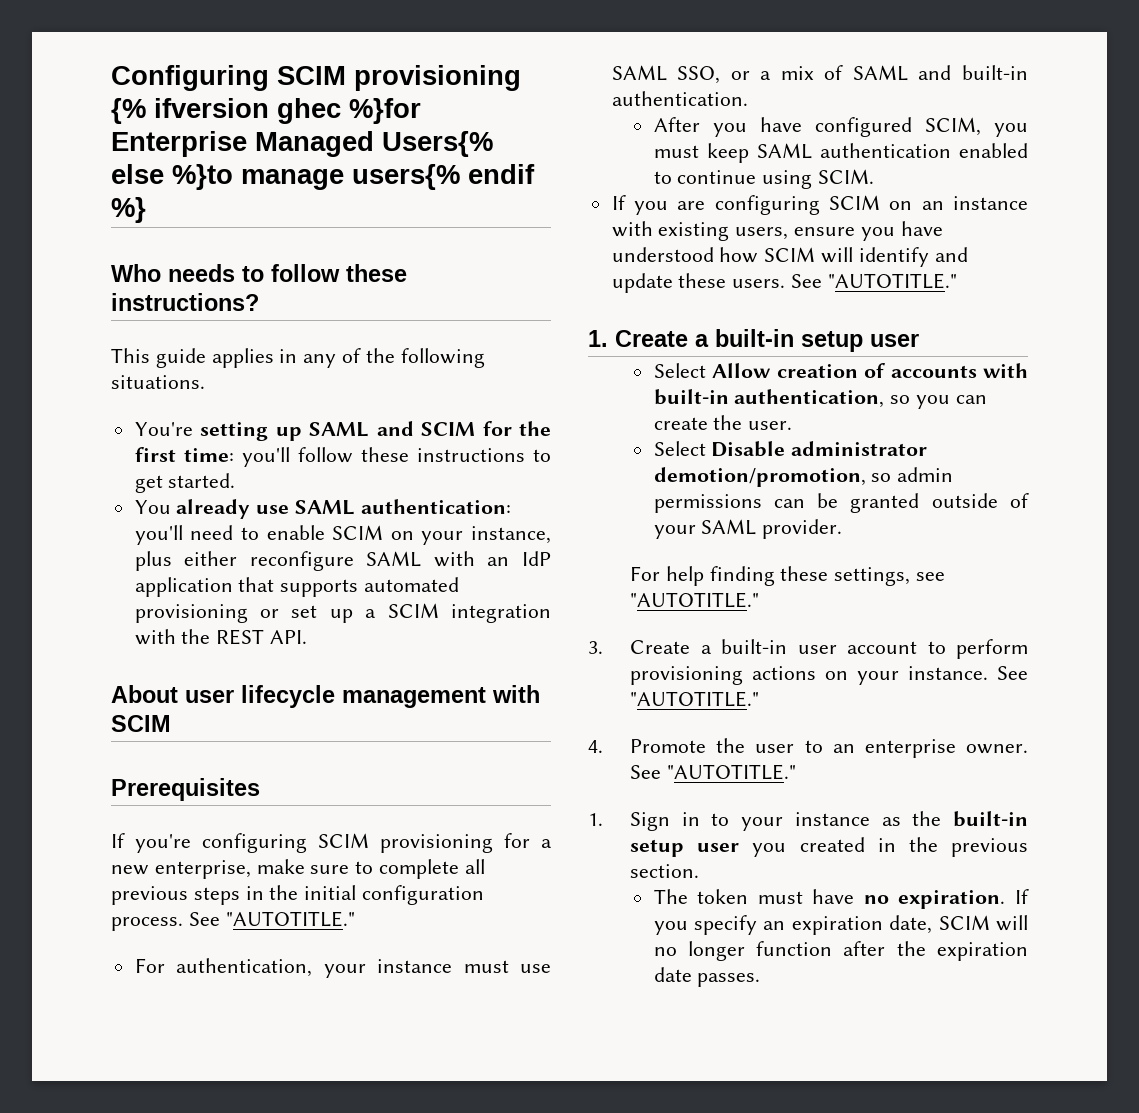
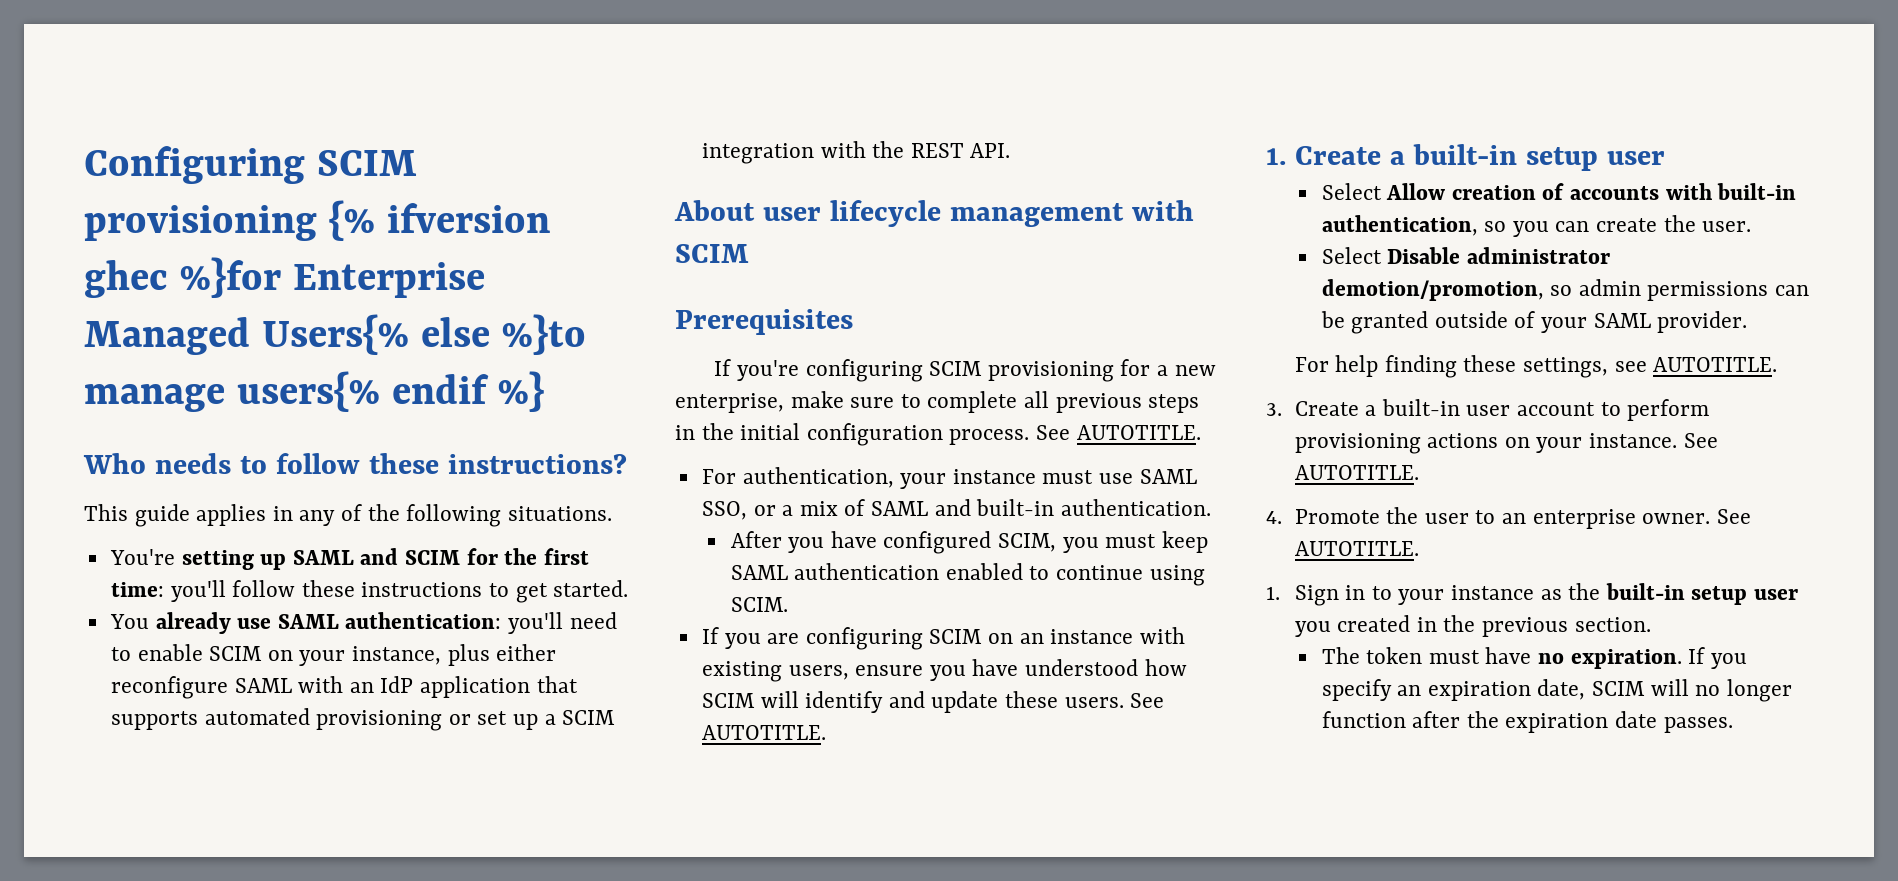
[225,911,355,927] "AUTOTITLE." -> [1076,425,1201,440] AUTOTITLE.
[827,273,957,289] "AUTOTITLE." -> [701,725,826,740] AUTOTITLE.
[630,592,760,608] "AUTOTITLE." -> [1653,357,1778,372] AUTOTITLE.
[630,691,760,707] "AUTOTITLE." -> [1294,465,1419,480] AUTOTITLE.
[666,764,796,780] "AUTOTITLE." -> [1294,541,1419,556] AUTOTITLE.

